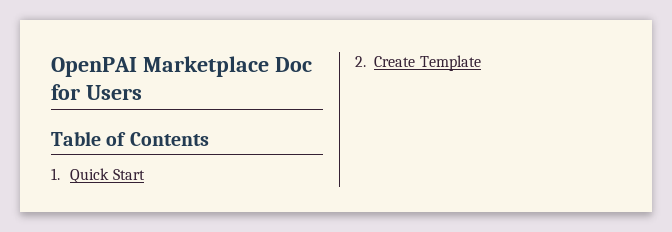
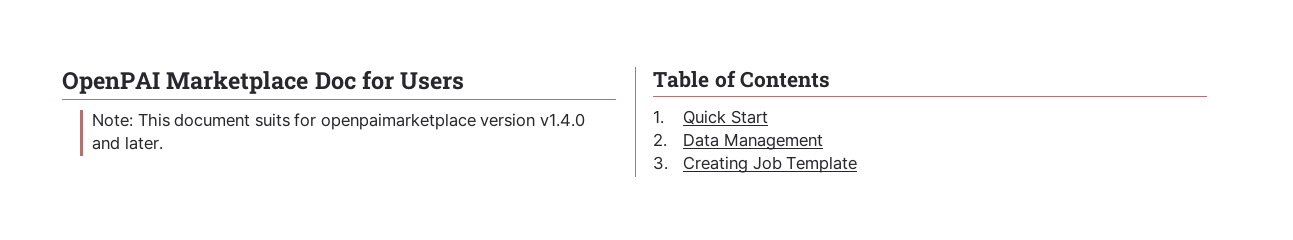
(142, 92) none -> [91,113,586,130] [91,136,163,150] // Note: This document suits for openpaimarketplace version v1.4.0 and later.
[374,56,416,67] Create -> [682,133,823,150] [653,156,782,173] Data Management // 3. Creating Job

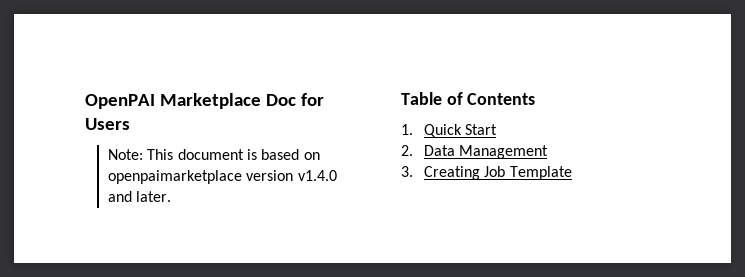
[254,113,317,127] suits for -> [246,149,320,160] is based on

